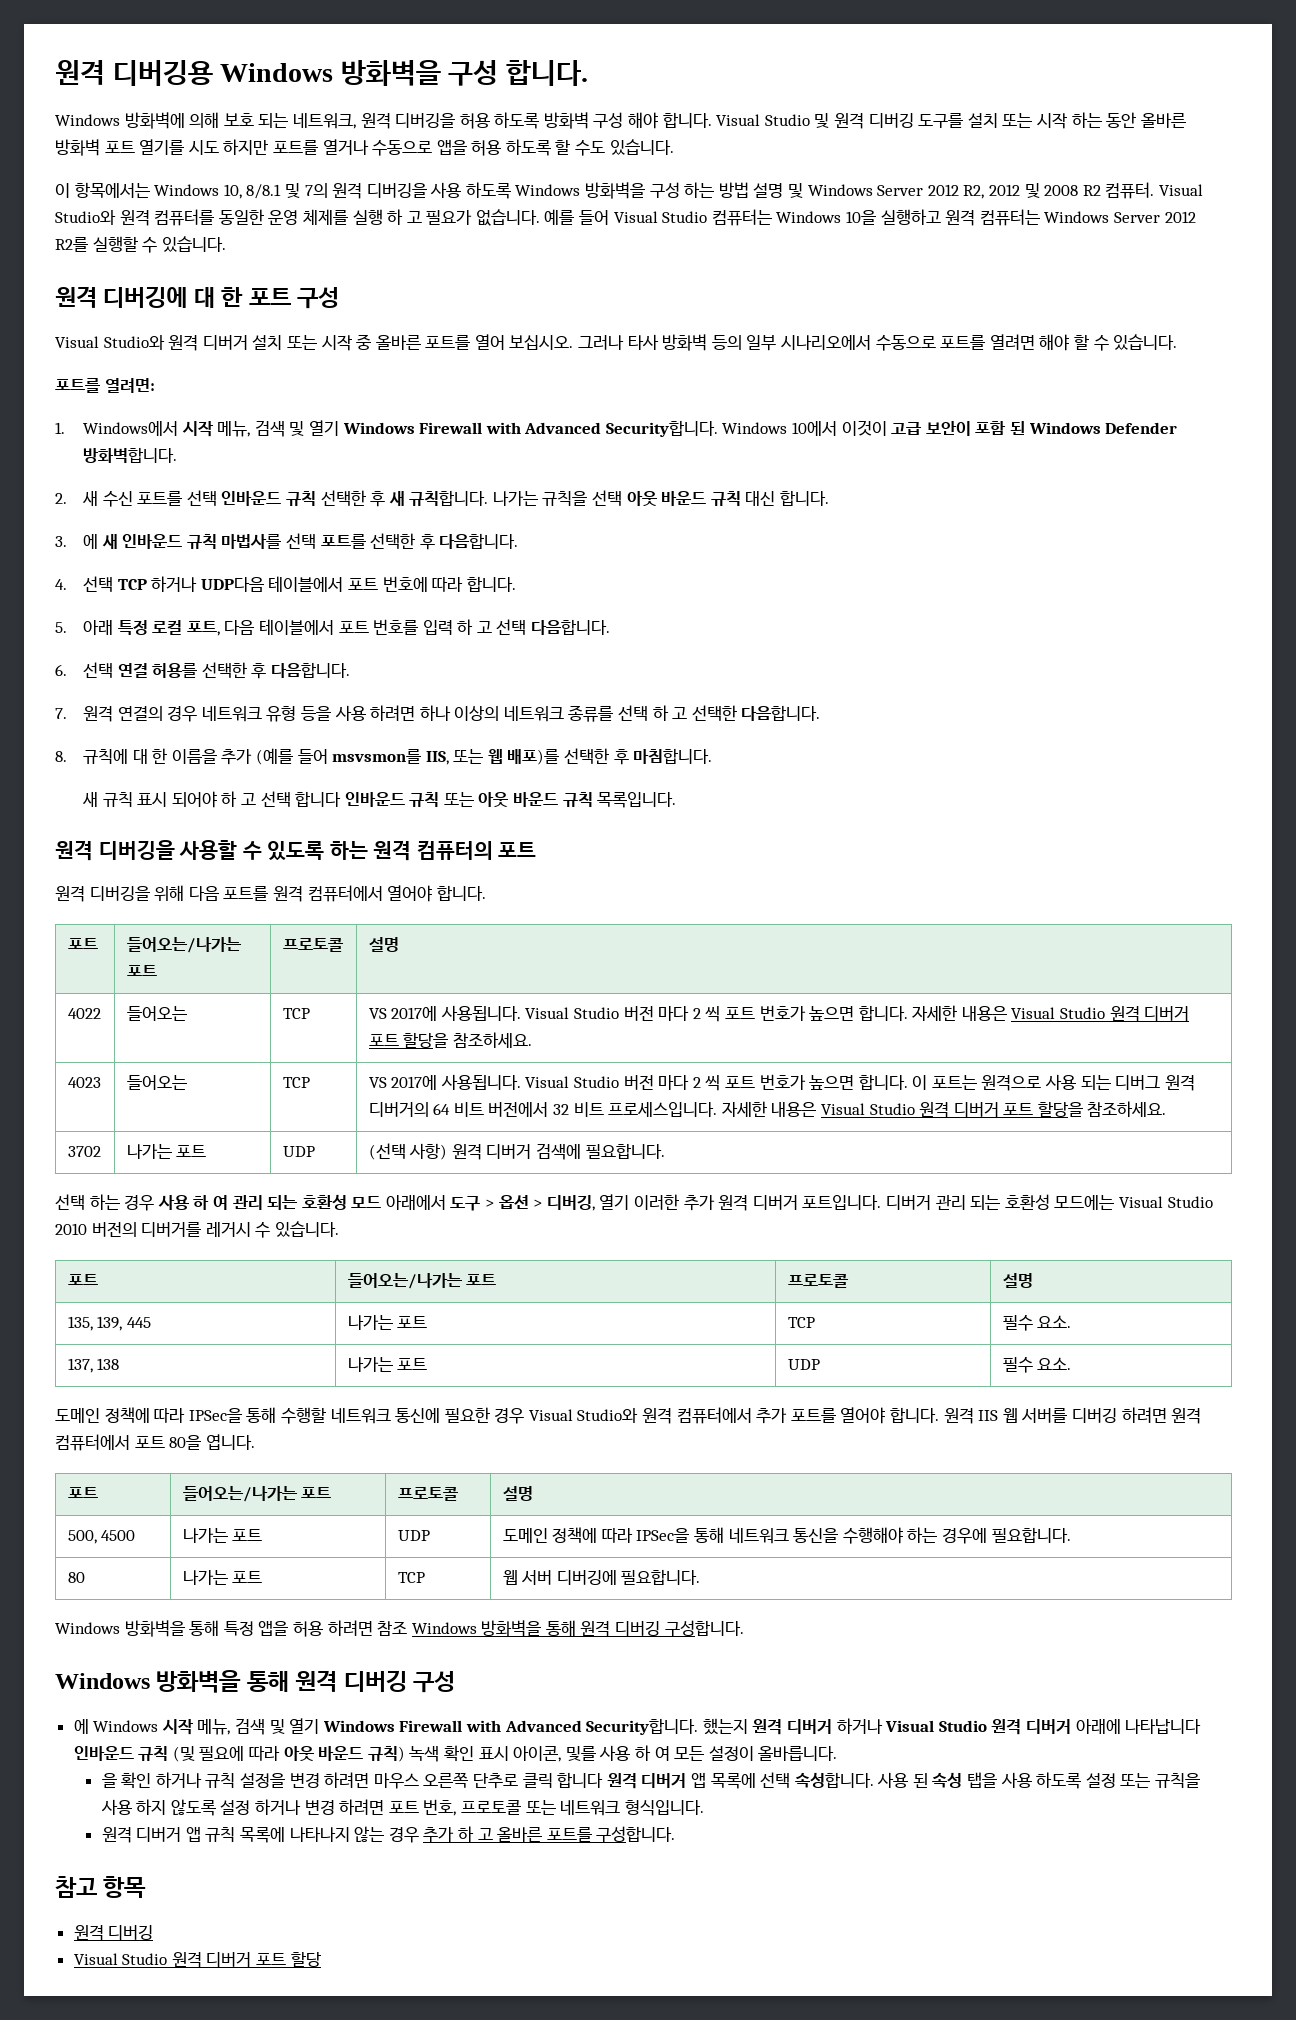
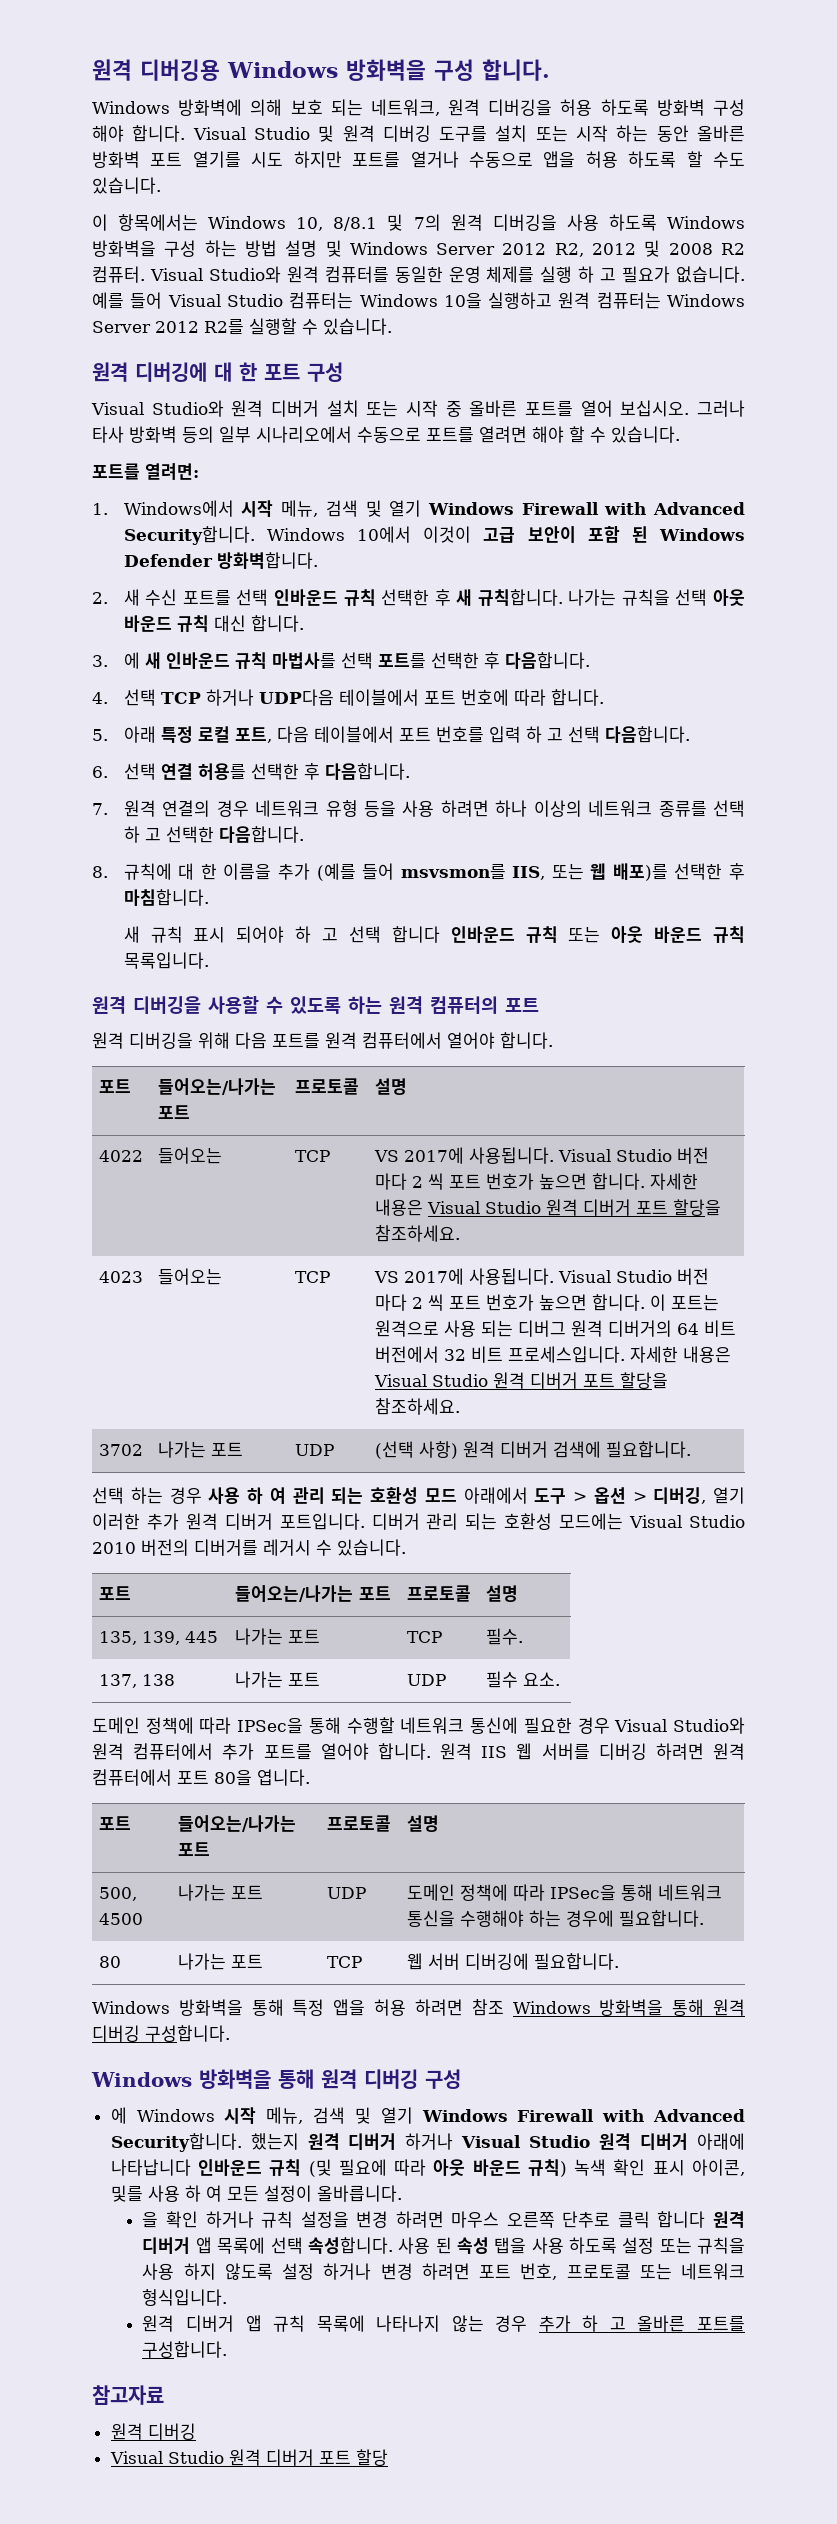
[1002,1315,1072,1331] 필수 요소. -> [486,1628,524,1645] 필수.
[55,1876,147,1898] 참고 항목 -> [92,2385,164,2405] 참고자료

